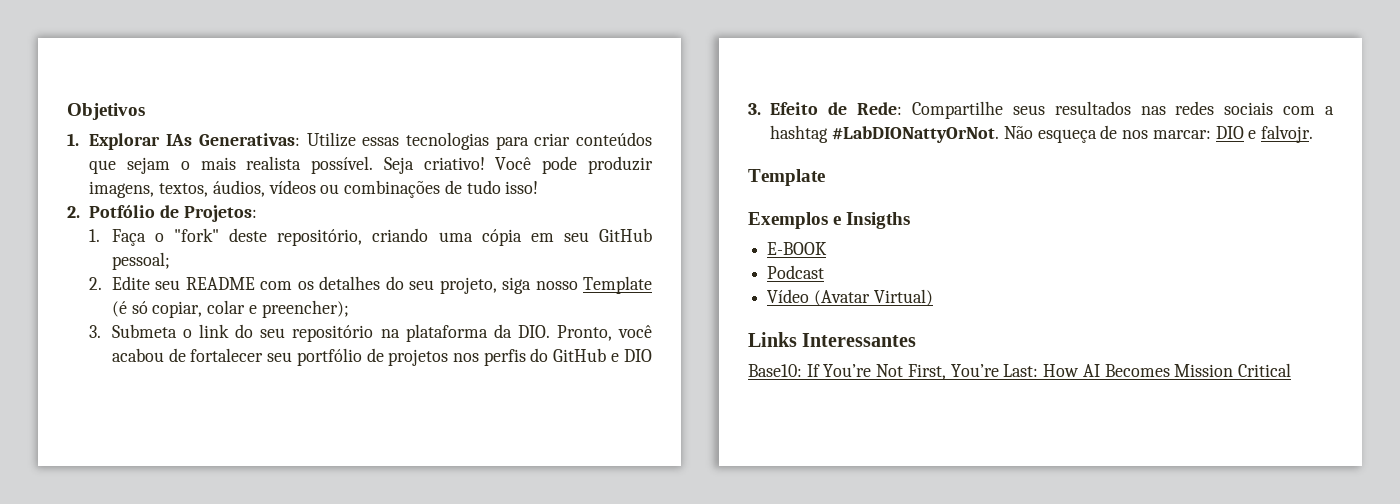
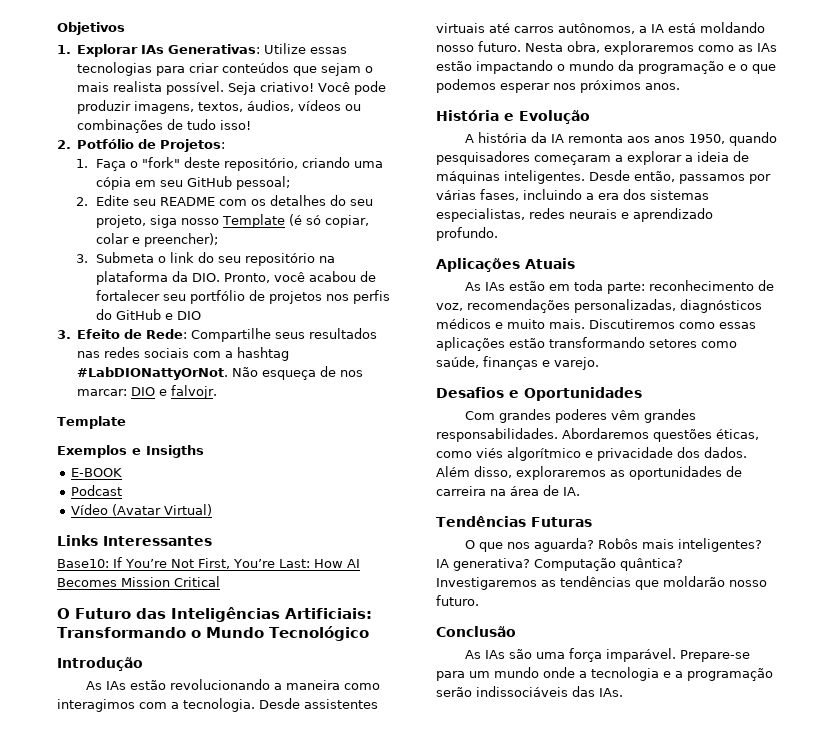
(1291, 370) none -> [57,607,372,622] [57,626,369,641] [57,657,143,671] [86,679,381,690] [57,698,378,712] [436,22,765,34] [436,41,777,55] [436,60,776,74] [436,79,680,93] [436,110,590,124] [465,132,778,146] [436,151,749,165] [436,170,771,184] [436,189,709,201] [436,208,713,222] [436,227,498,241] [436,258,575,272] [465,280,775,294] [436,299,762,313] [436,318,756,329] [436,337,737,351] [436,356,599,370] [436,387,642,401] [465,409,697,423] [436,428,759,442] [436,447,747,461] [436,466,742,480] [436,485,580,496] [436,516,592,527] [465,538,763,552] [436,558,683,571] [436,576,767,590] [436,595,479,606] [436,626,516,637] [465,648,751,662] [436,667,773,681] [436,686,623,697] // O Futuro das Inteligências Artificiais: Transformando o Mundo Tecnológico // Introdução // As IAs estão revolucionando a maneira como interagimos com a tecnologia. Desde assistentes virtuais até carros autônomos, a IA está moldando nosso futuro. Nesta obra, exploraremos como as IAs estão impactando o mundo da programação e o que podemos esperar nos próximos anos. // História e Evolução // A história da IA remonta aos anos 1950, quando pesquisadores começaram a explorar a ideia de máquinas inteligentes. Desde então, passamos por várias fases, incluindo a era dos sistemas especialistas, redes neurais e aprendizado profundo. // Aplicações Atuais // As IAs estão em toda parte: reconhecimento de voz, recomendações personalizadas, diagnósticos médicos e muito mais. Discutiremos como essas aplicações estão transformando setores como saúde, finanças e varejo. // Desafios e Oportunidades // Com grandes poderes vêm grandes responsabilidades. Abordaremos questões éticas, como viés algorítmico e privacidade dos dados. Além disso, exploraremos as oportunidades de carreira na área de IA. // Tendências Futuras // O que nos aguarda? Robôs mais inteligentes? IA generativa? Computação quântica? Investigaremos as tendências que moldarão nosso futuro. // Conclusão // As IAs são uma força imparável. Prepare-se para um mundo onde a tecnologia e a programação serão indissociáveis das IAs.

